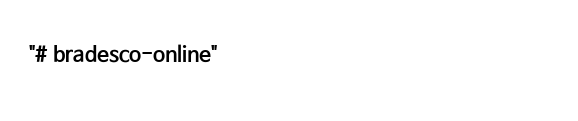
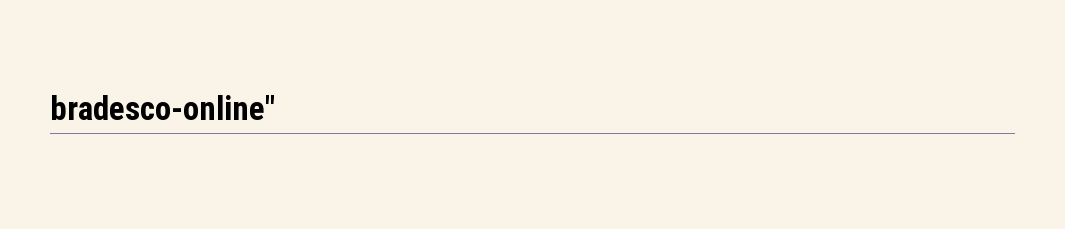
[29,45,48,62] "# -> (50, 107) none

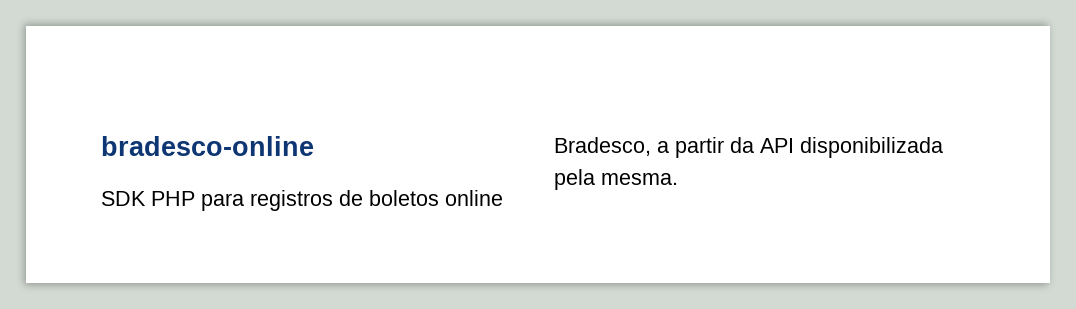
[50,95,275,120] bradesco-online" -> [101,136,314,156] [101,190,503,211] [554,137,943,158] [554,169,678,190] bradesco-online // SDK PHP para registros de boletos online Bradesco, a partir da API disponibilizada pela mesma.

